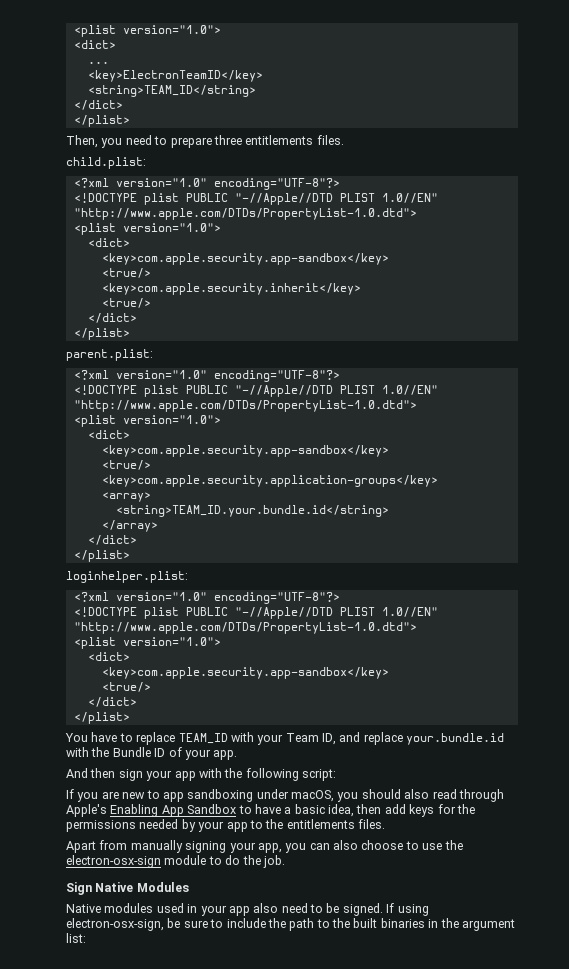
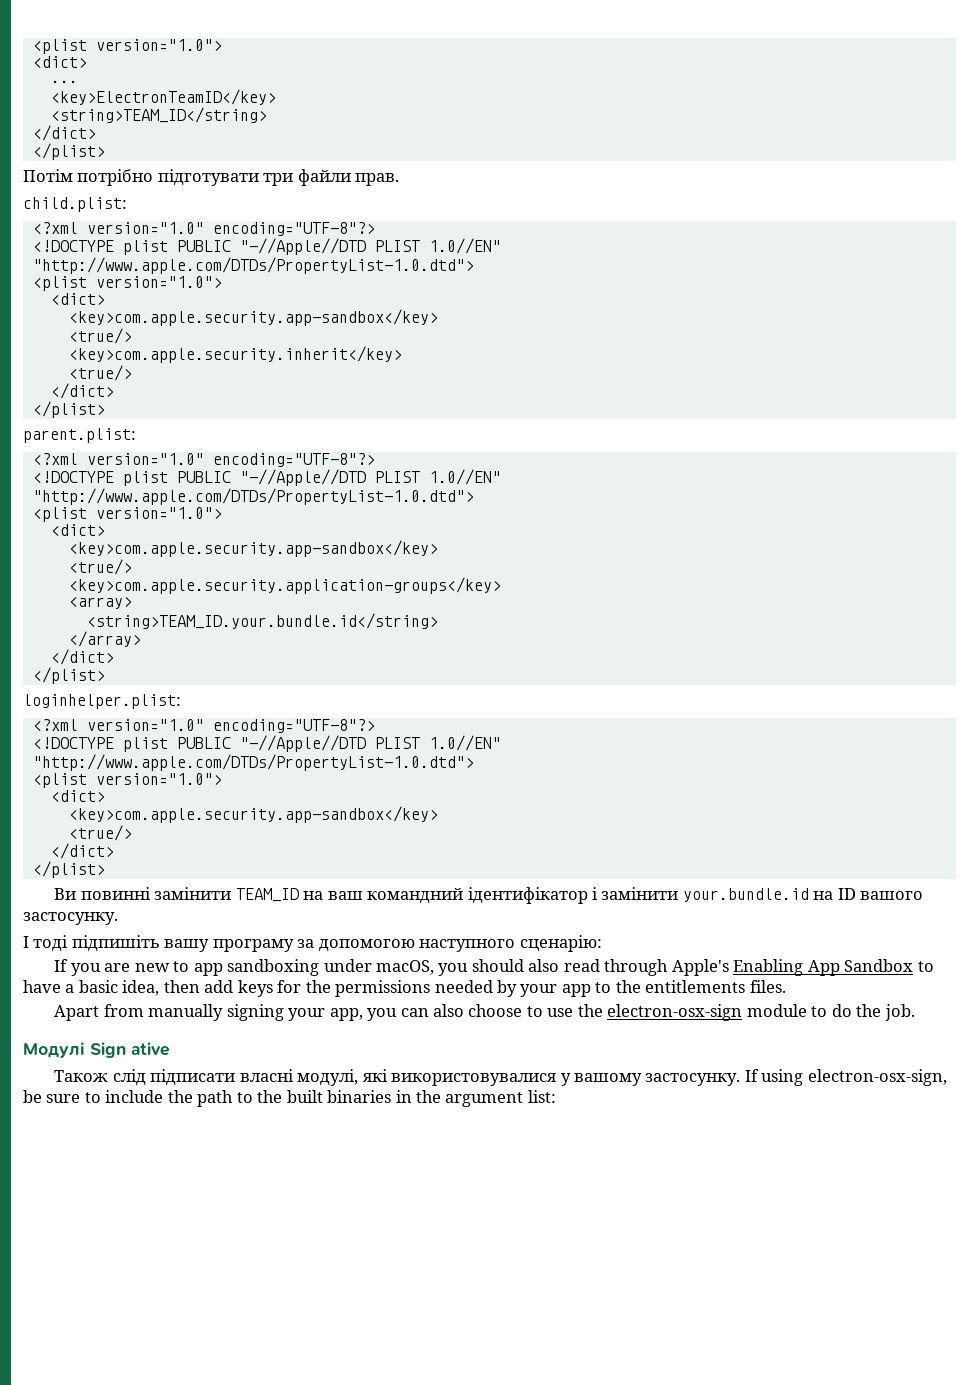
[66,135,344,148] Then, you need to prepare three entitlements files. -> [23,169,400,186] Потім потрібно підготувати три файли прав.
[65,732,505,745] [66,747,238,760] [66,768,336,781] You have to replace TEAM_ID with your Team ID, and replace your.bundle.id with the Bundle ID of your app. // And then sign your app with the following script: -> [54,887,924,904] [23,912,118,925] [23,935,602,952] Ви повинні замінити TEAM_ID на ваш командний ідентифікатор і замінити your.bundle.id на ID вашого застосунку. // І тоді підпишіть вашу програму за допомогою наступного сценарію:
[66,882,189,895] [66,903,383,916] Sign Native Modules // Native modules used in your app also need to be signed. -> [23,1042,170,1058] [54,1069,741,1086] Модулі Sign ative // Також слід підписати власні модулі, які використовувалися у вашому застосунку.

